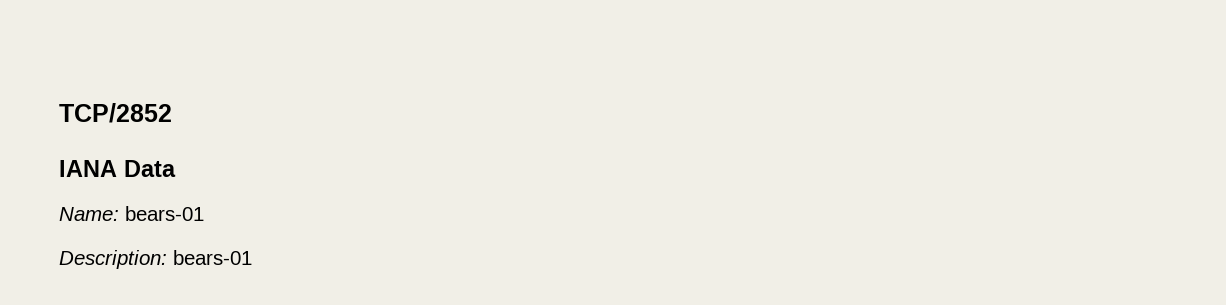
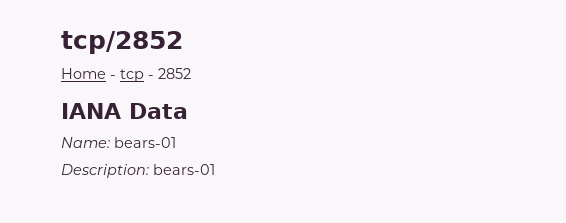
[59,103,172,123] TCP/2852 -> [61,31,183,54] [61,68,191,82] tcp/2852 // Home - tcp - 2852

